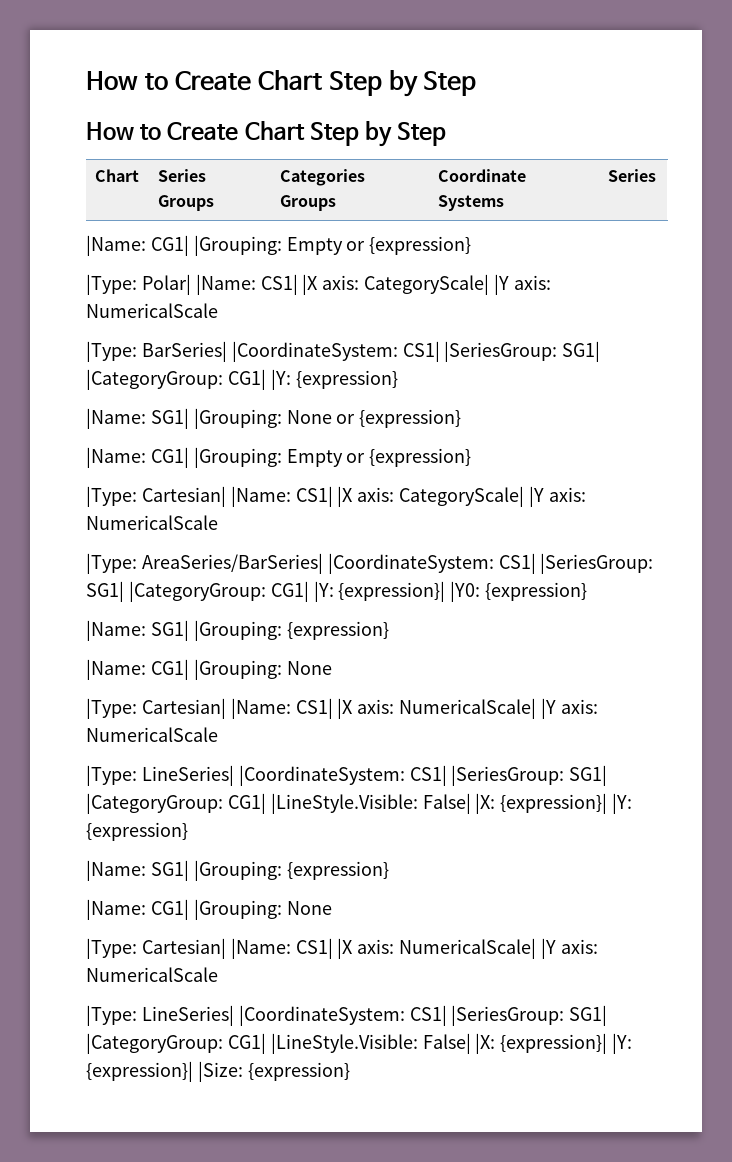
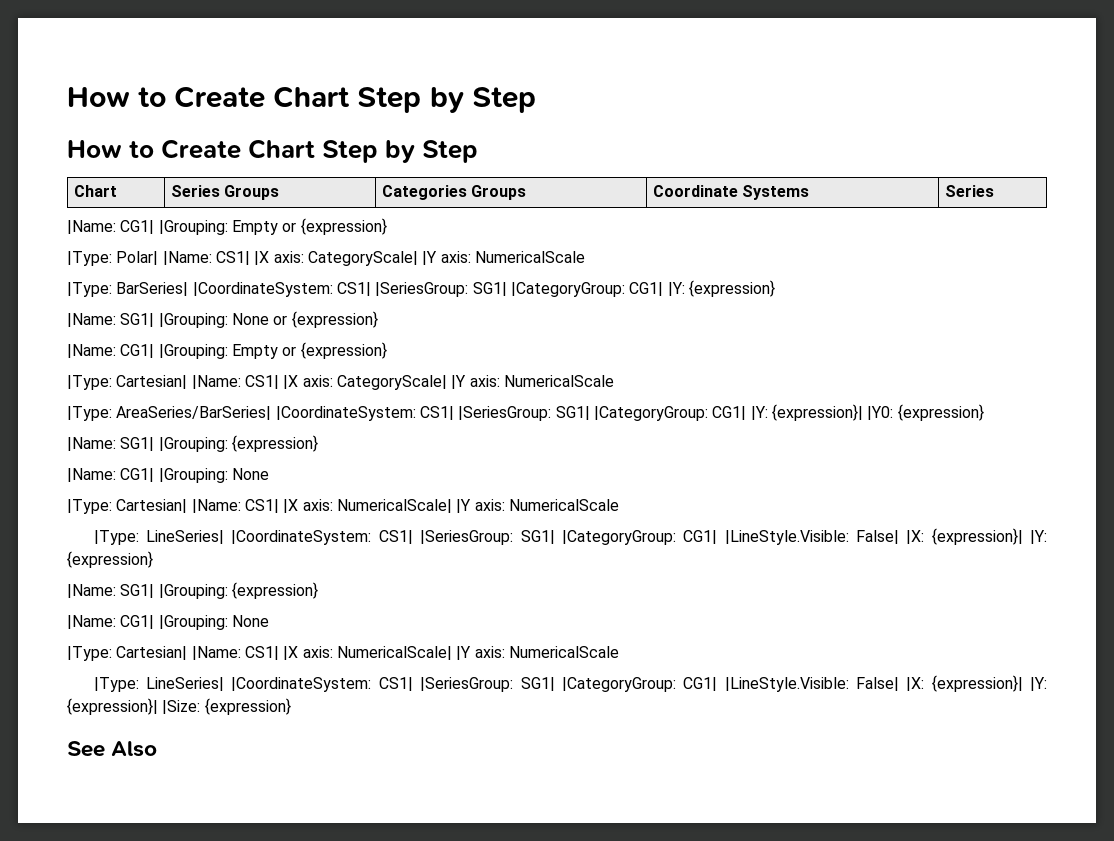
(350, 1071) none -> [67,741,158,757] // See Also

